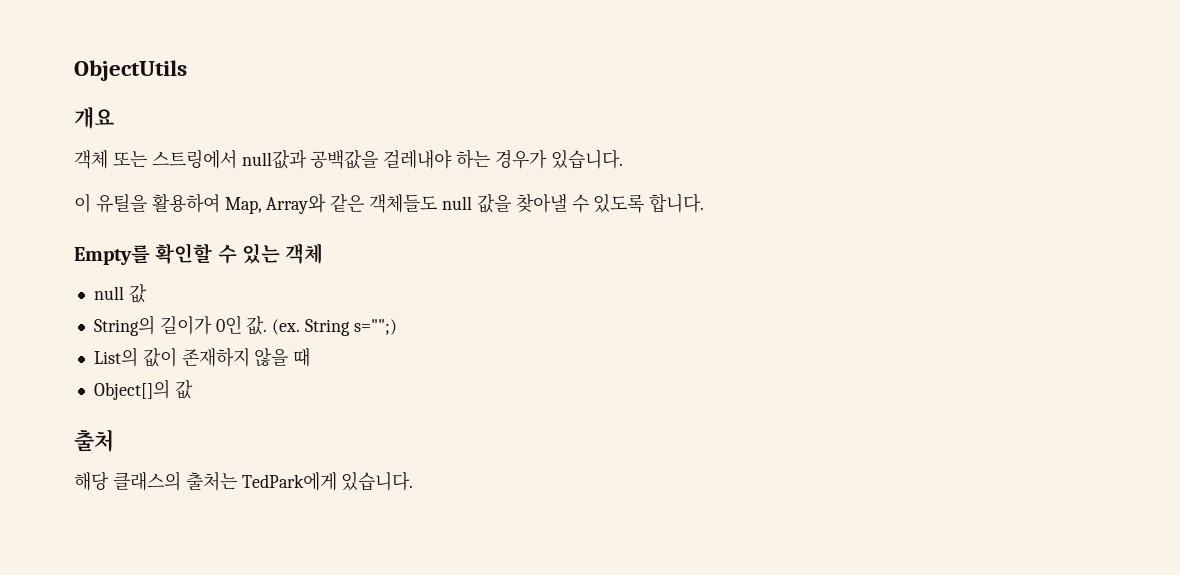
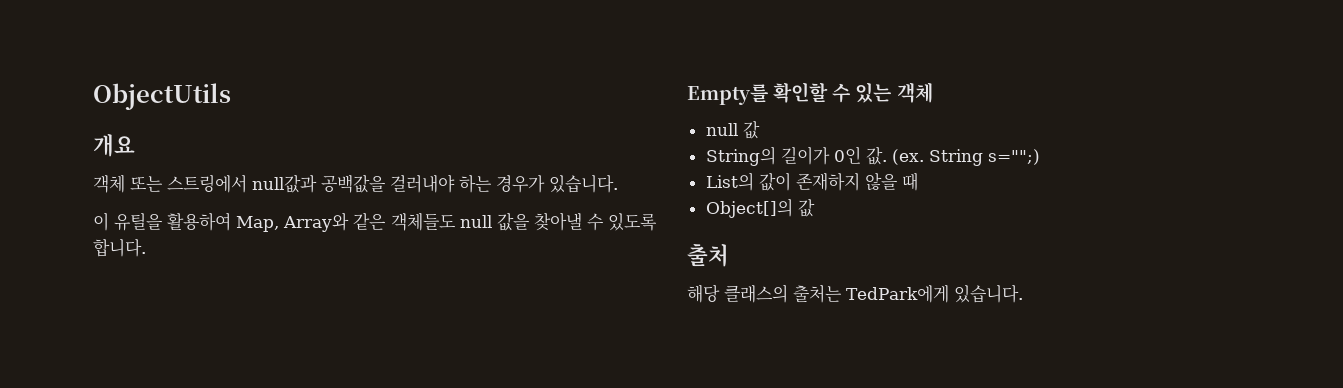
[383,150,453,169] 걸레내야 -> [390,174,455,193] 걸러내야

